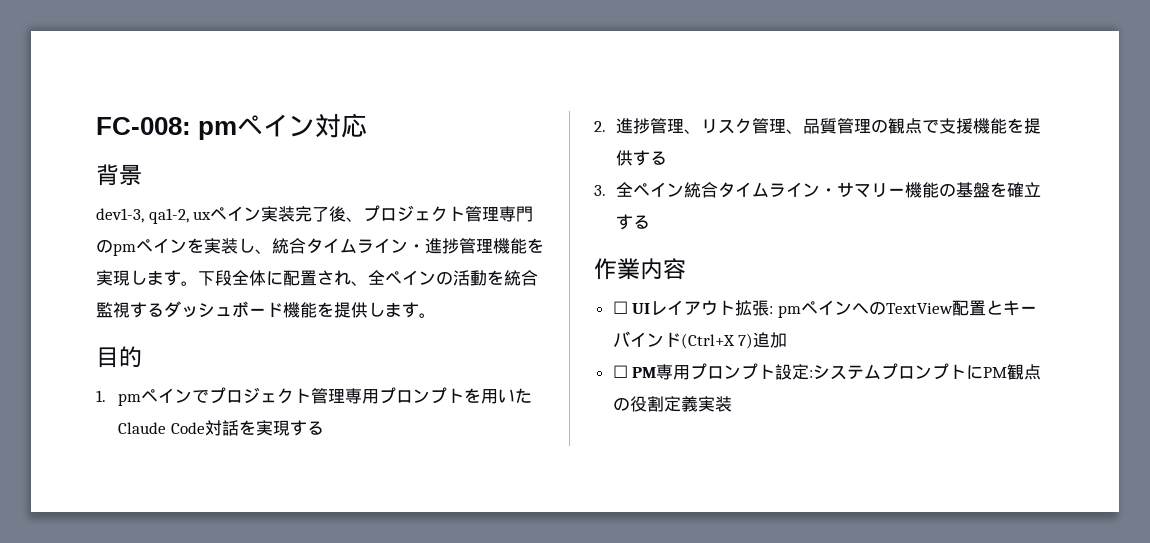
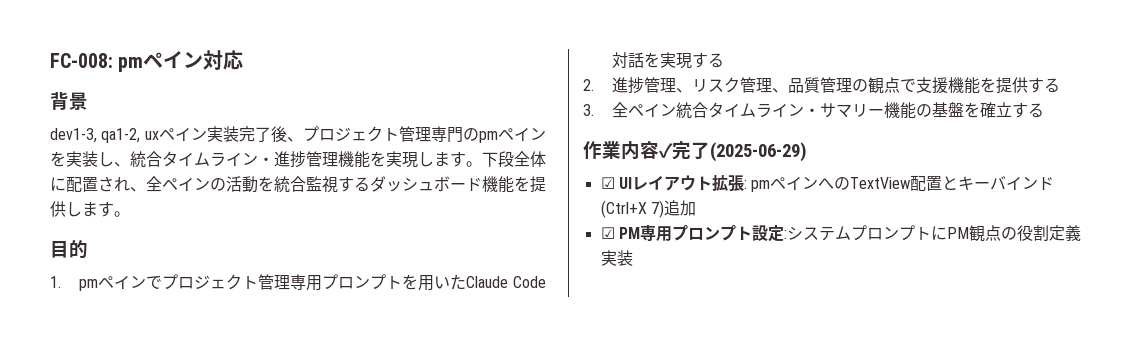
[612,301,628,314] // ☐ -> [659,141,807,162] [600,177,615,189] ✓完了(2025-06-29) // ☑
[612,365,628,378] ☐ -> [600,227,615,239] ☑

